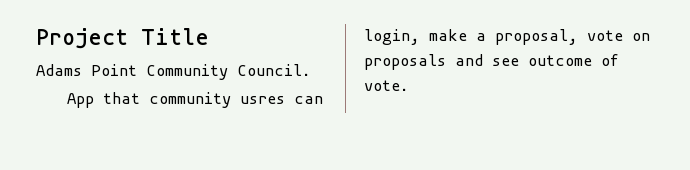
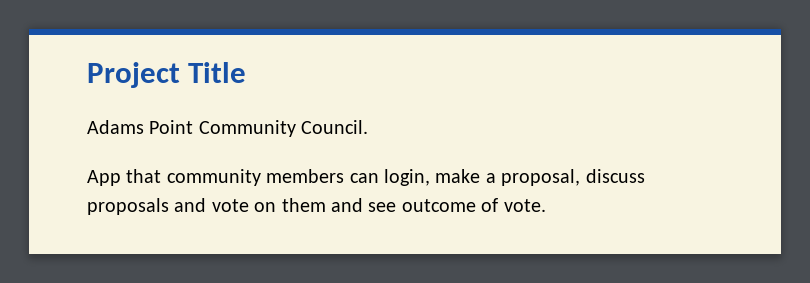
[240,96,286,104] usres -> [266,169,345,183] members
(578, 37) none -> [585,169,645,183] [87,198,207,215] discuss proposals and
[364,54,446,70] proposals -> [281,198,326,212] them

